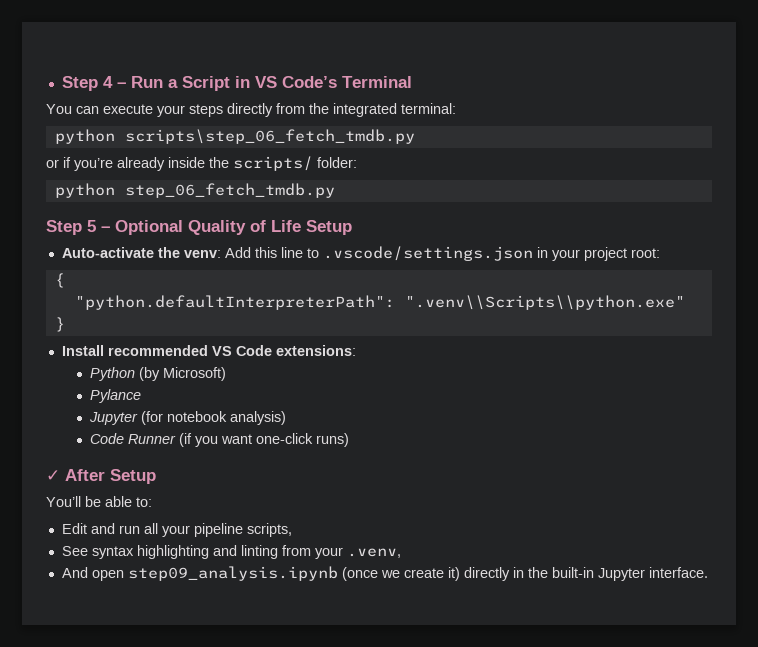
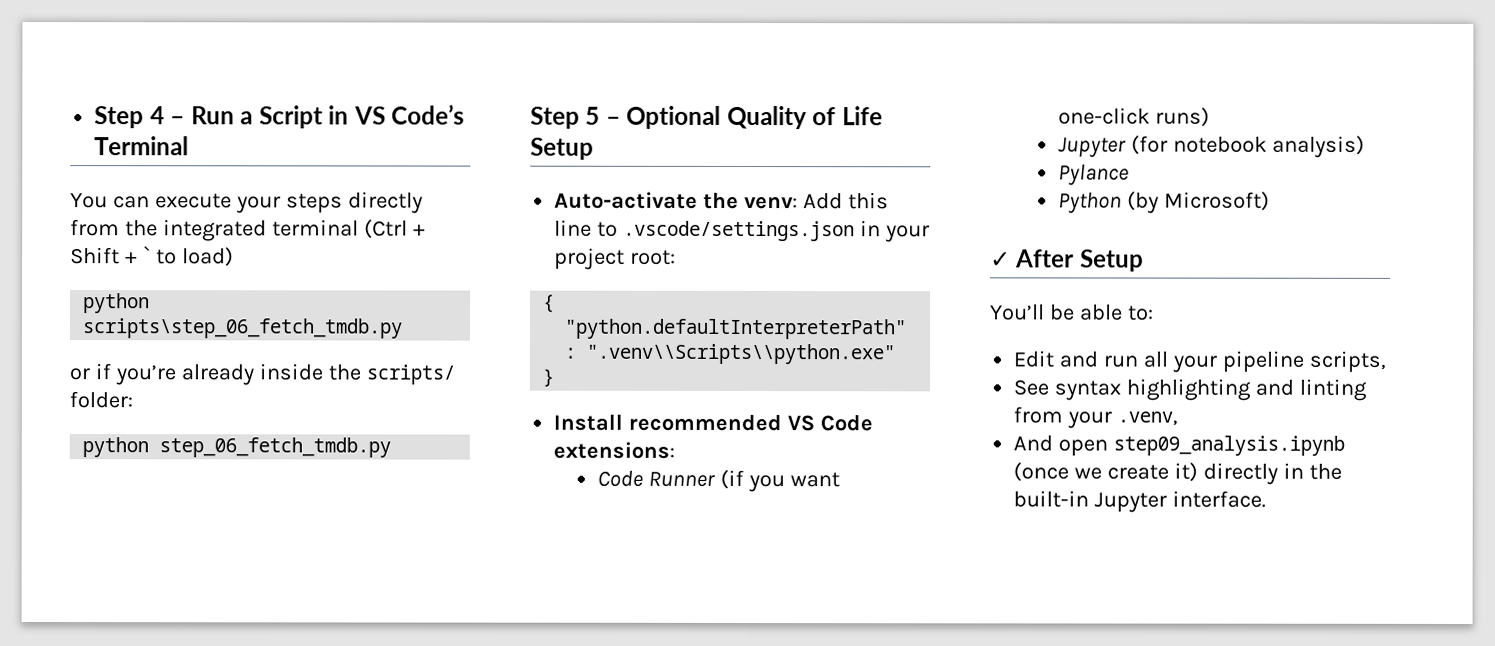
[401,103,456,114] terminal: -> [271,219,426,239] [70,246,234,267] terminal (Ctrl + Shift + ` to load)
[90,367,227,381] [90,389,142,403] [89,411,287,425] // Python (by Microsoft) // Pylance // Jupyter (for notebook analysis) -> (676, 450) none
(350, 440) none -> [1057,135,1365,158] [1057,164,1129,186] [1057,191,1270,214] // Jupyter (for notebook analysis) // Pylance // Python (by Microsoft)

